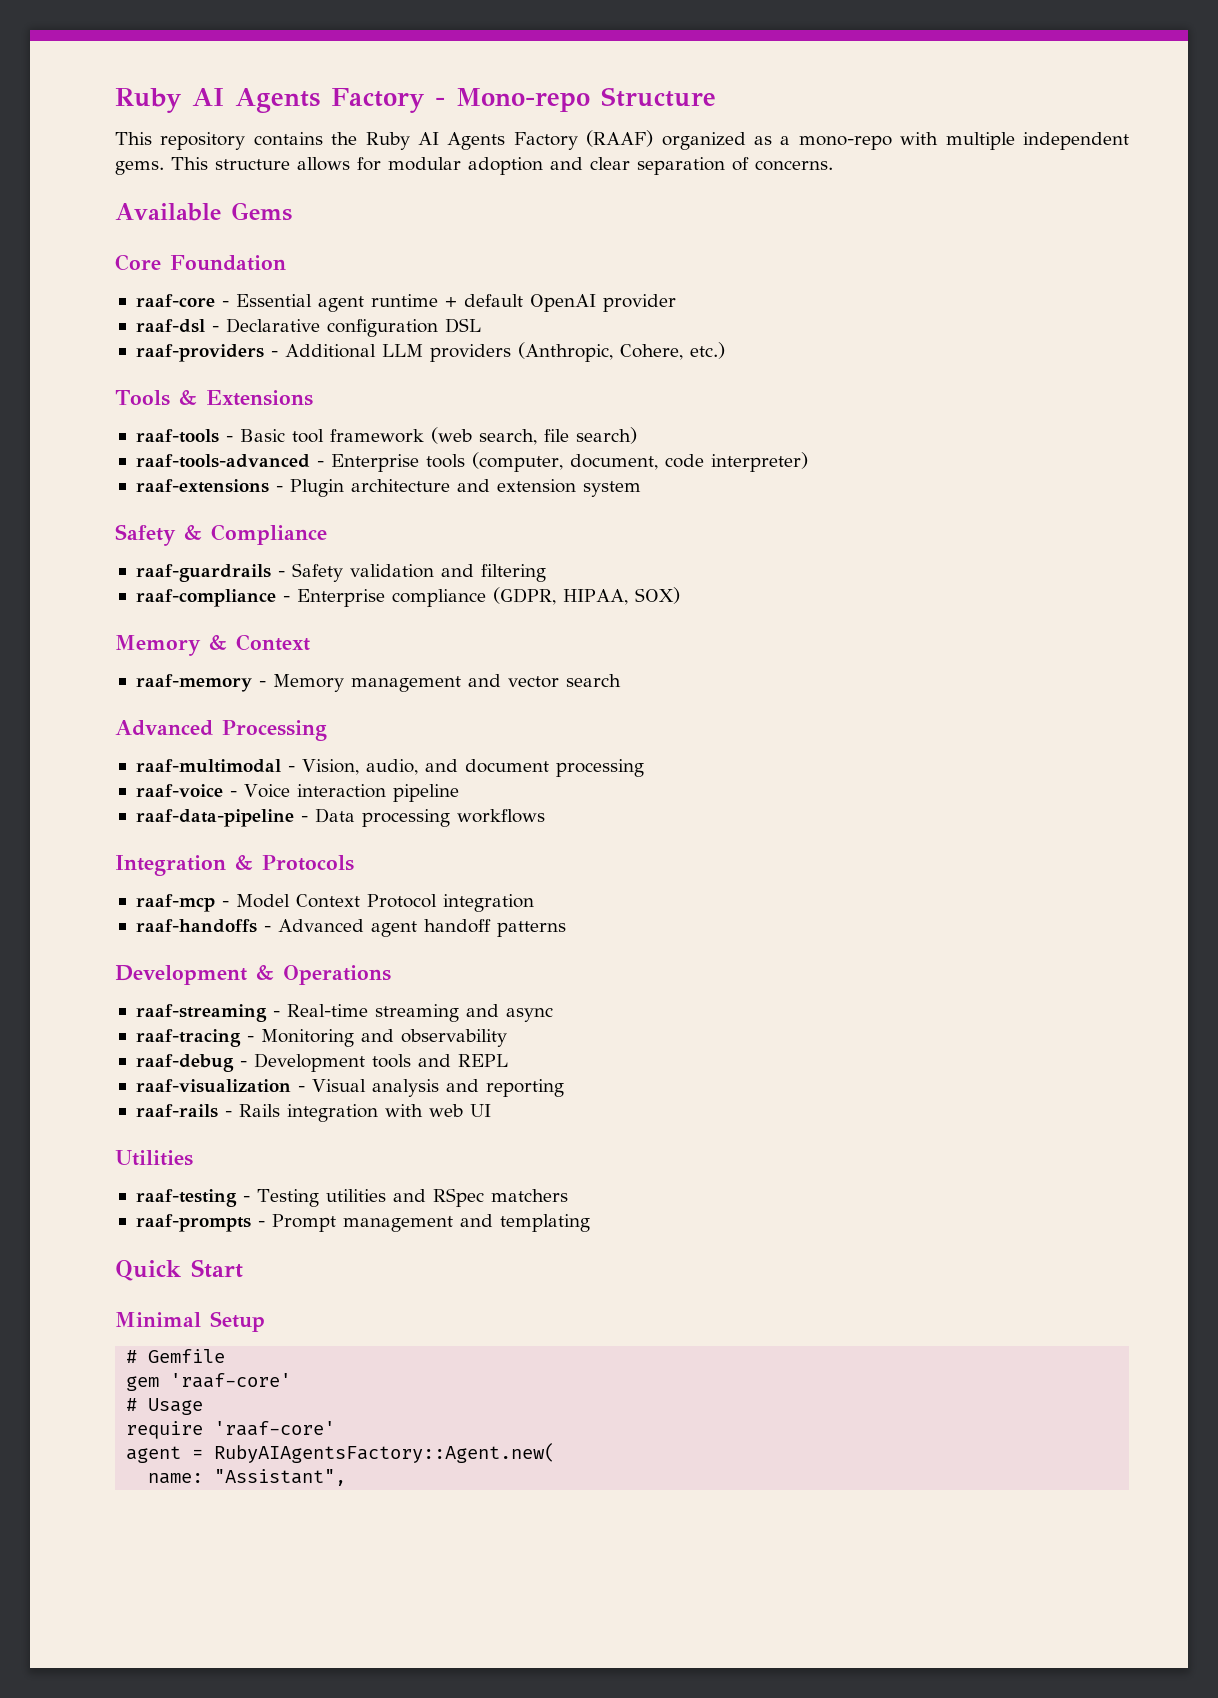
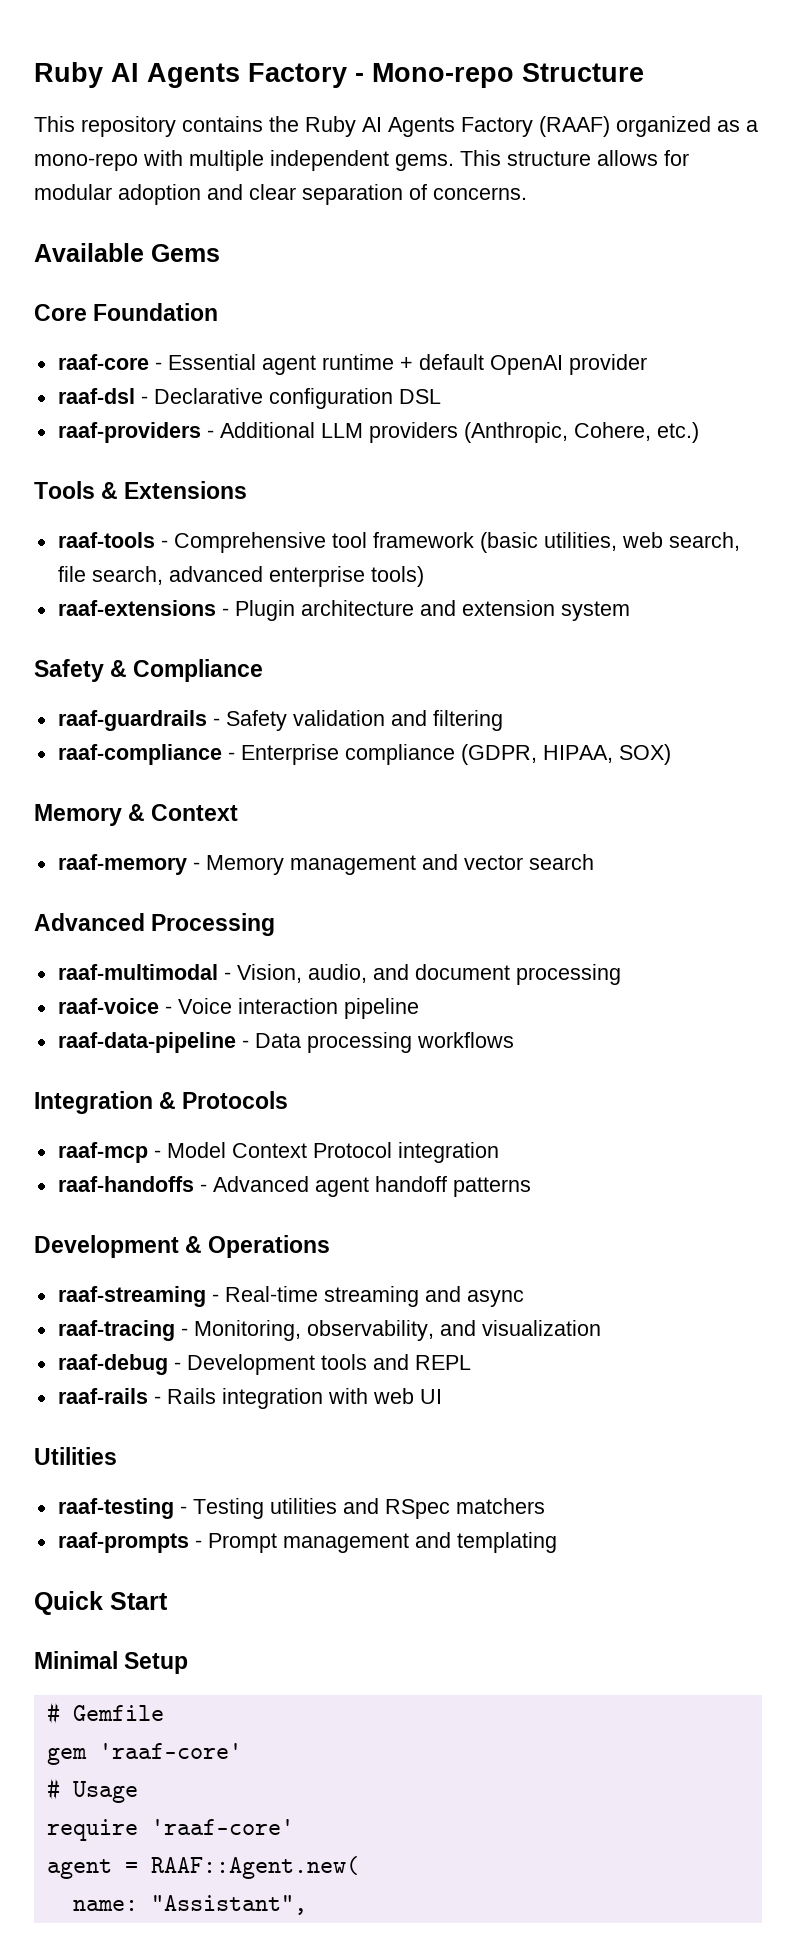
[239,429,285,442] Basic -> [173,532,326,553] Comprehensive
[430,427,637,445] [135,452,808,472] (web search, file search) // raaf-tools-advanced - Enterprise tools (computer, document, code interpreter) -> [479,532,740,553] [57,566,424,587] (basic utilities, web search, file search, advanced enterprise tools)
[260,1029,507,1047] Monitoring and observability -> [193,1320,601,1341] Monitoring, observability, and visualization
[135,1079,564,1097] // raaf-visualization - Visual analysis and reporting -> (471, 1362) none
[214,1443,556,1463] RubyAIAgentsFactory::Agent.new( -> [150,1856,359,1879] RAAF::Agent.new(

